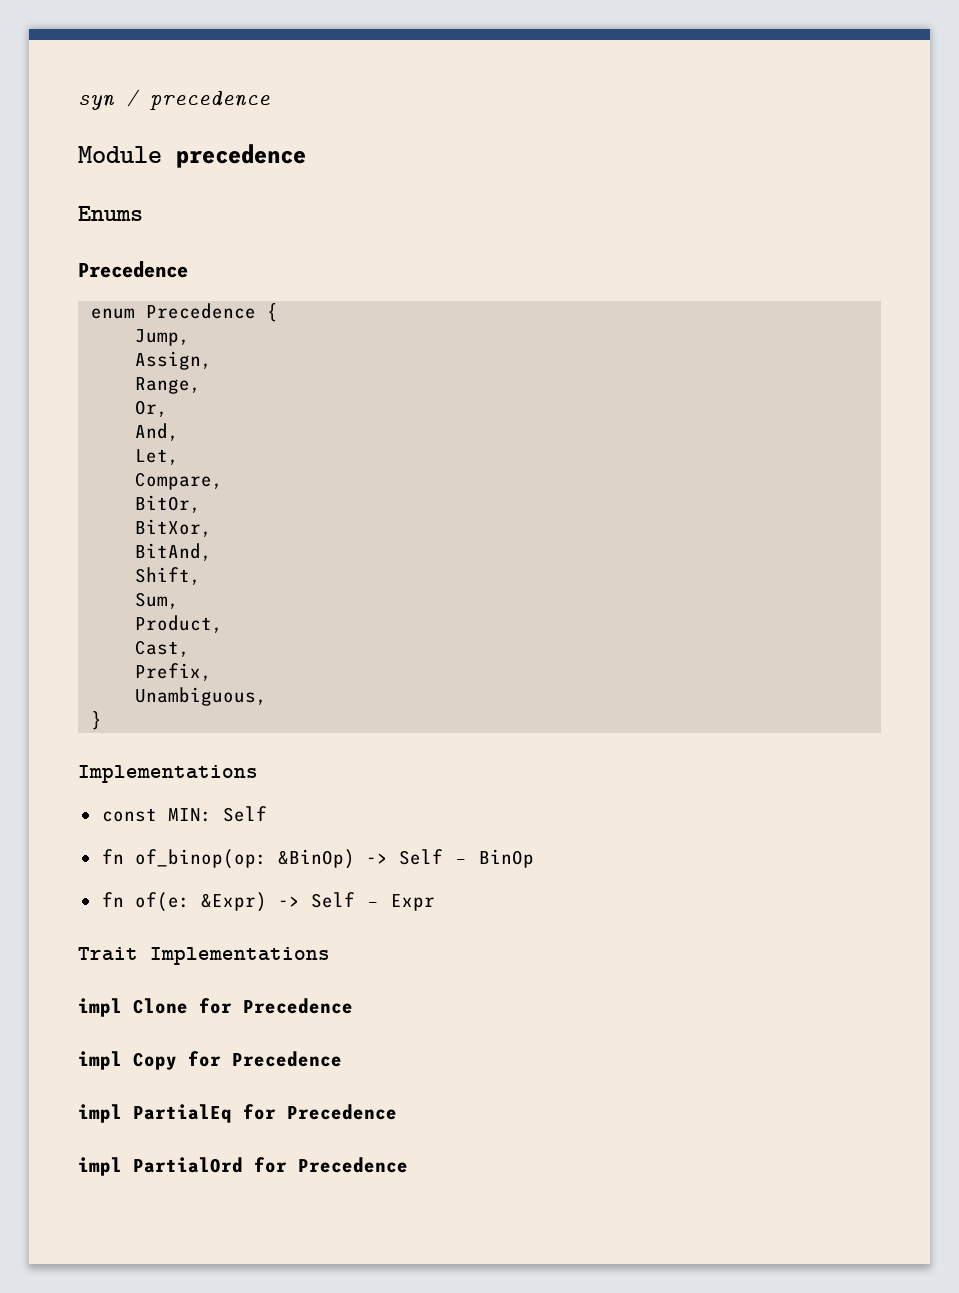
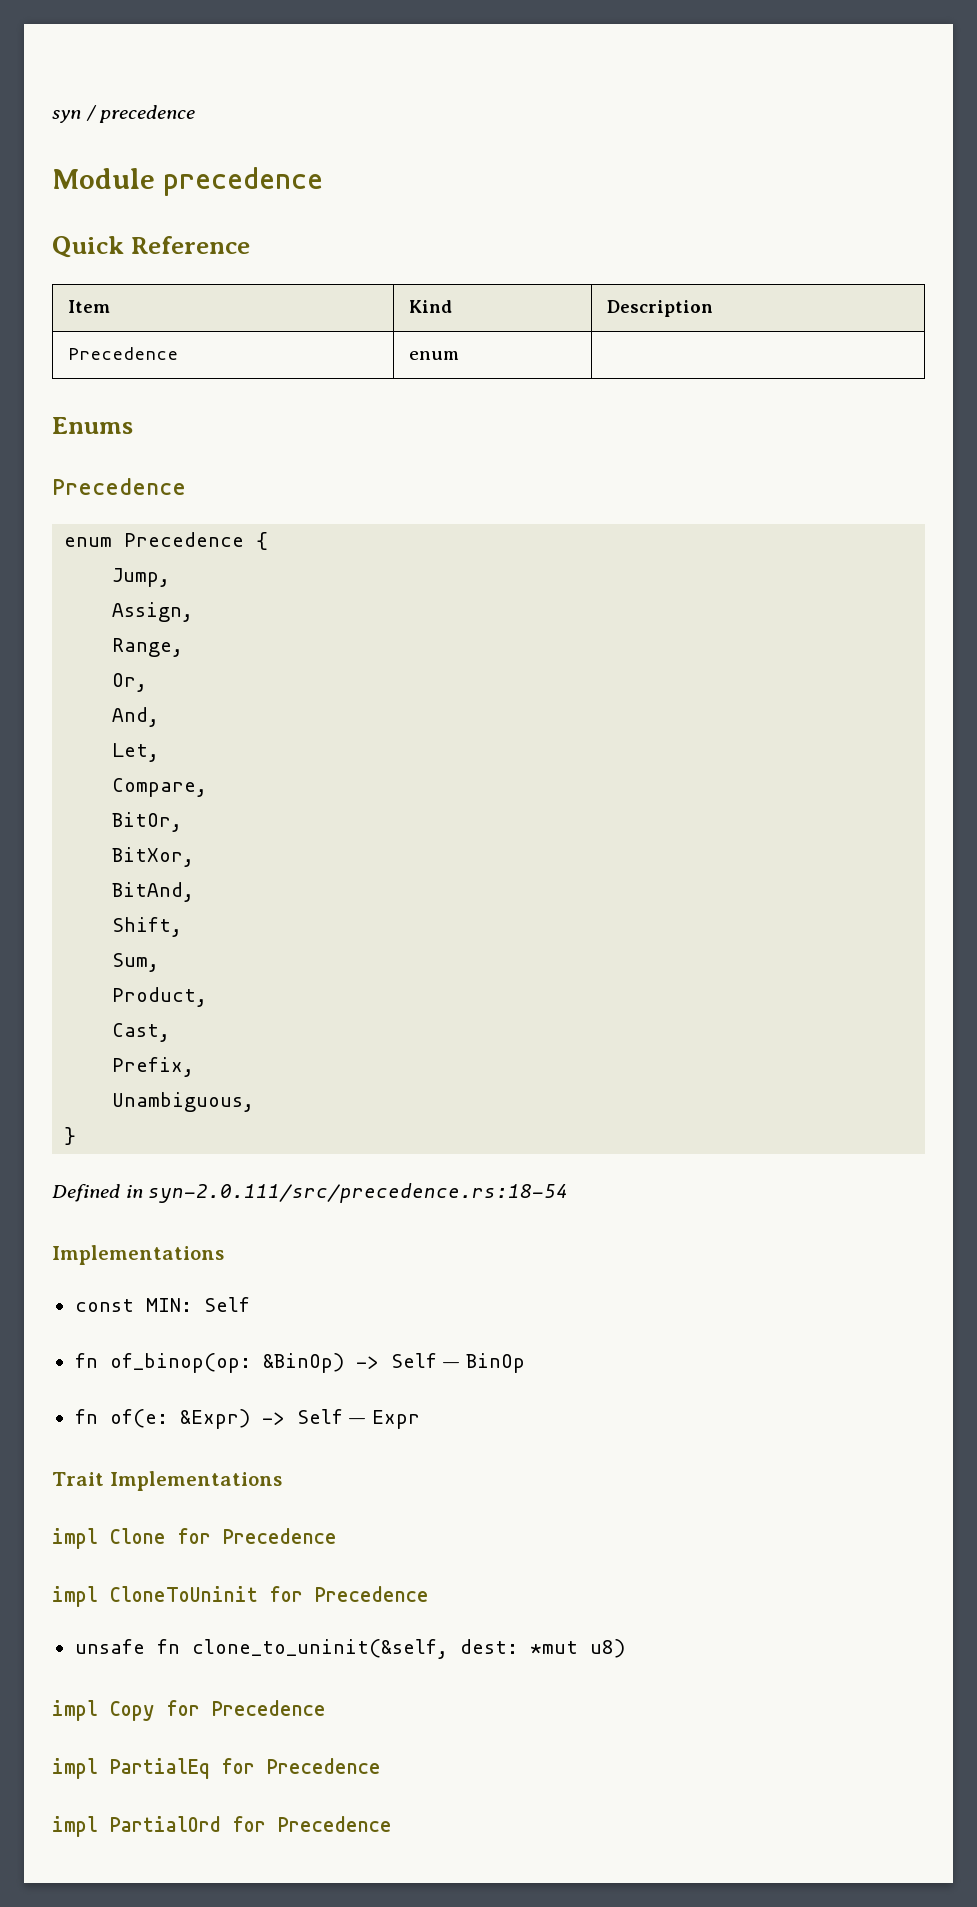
(306, 156) none -> [52,236,250,258] [67,300,110,313] [408,300,452,313] [606,300,713,317] [67,347,178,360] [408,351,459,360] // Quick Reference // Item | Kind | Description // Precedence | enum |
(102, 720) none -> [52,1183,569,1203] // Defined in syn-2.0.111/src/precedence.rs:18-54
(353, 1006) none -> [52,1586,429,1607] [74,1639,625,1659] // impl CloneToUninit for Precedence // unsafe fn clone_to_uninit(&self, dest: *mut u8)

